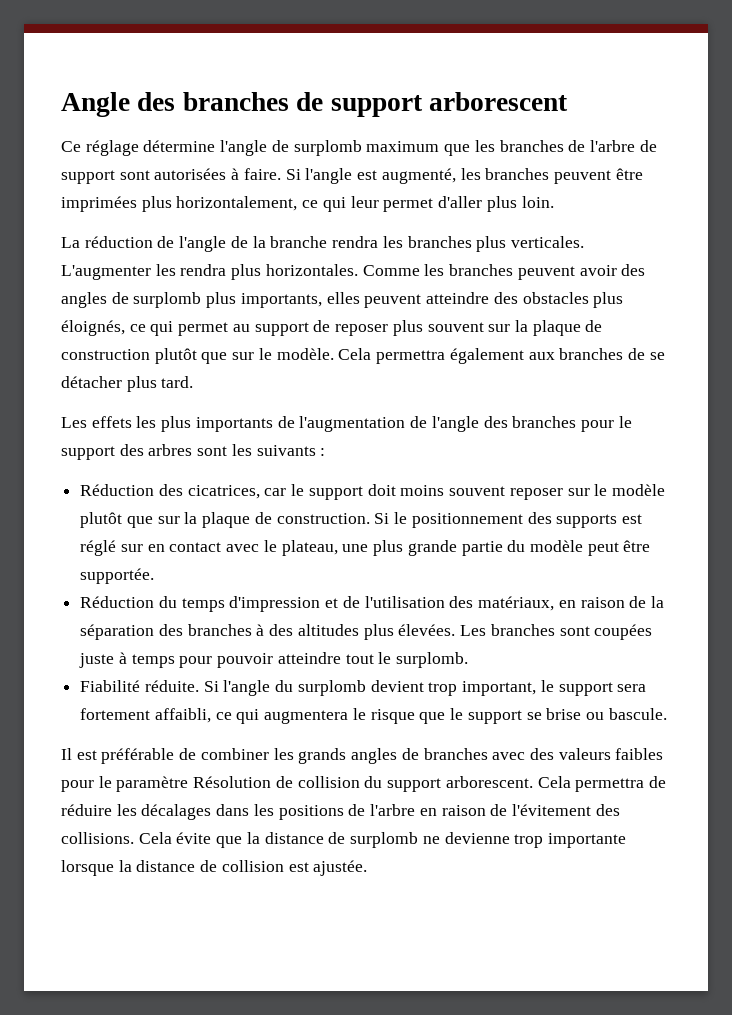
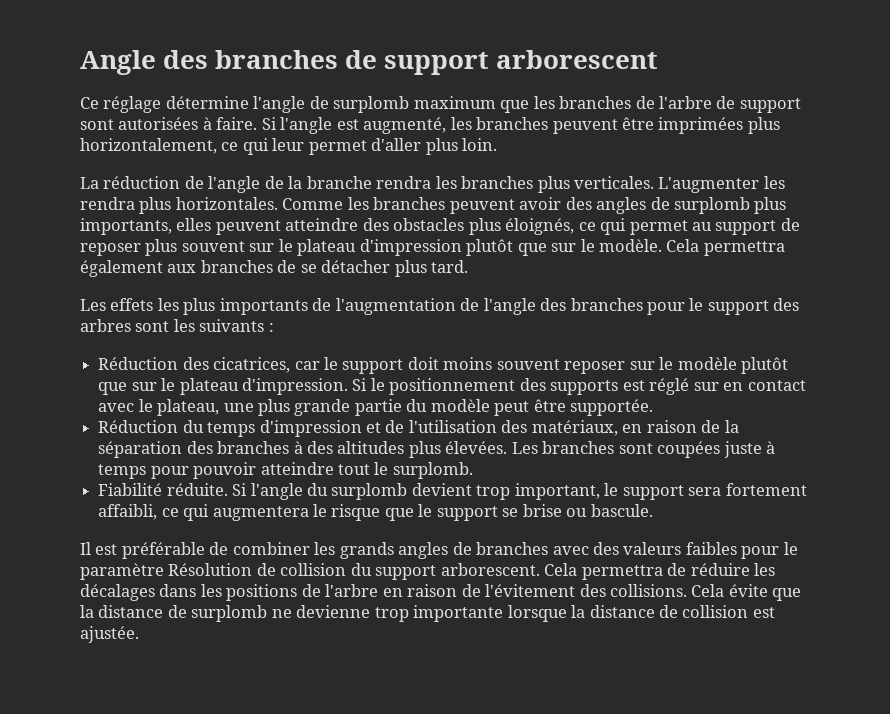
[514,320,603,336] [61,349,150,360] la plaque de construction -> [278,239,462,256] le plateau d'impression
[184,512,370,528] la plaque de construction. -> [161,378,348,395] le plateau d'impression.

